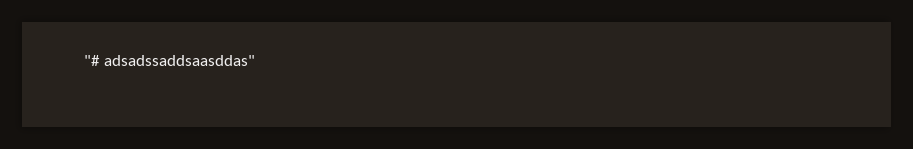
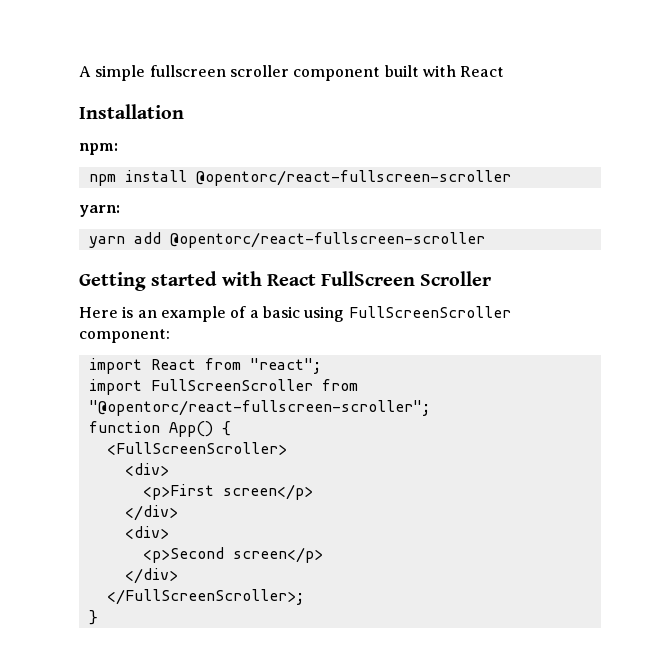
[84,55,255,66] "# adsadssaddsaasddas" -> [79,65,505,81] [79,104,184,119] [79,143,118,155] [88,170,511,186] [79,205,120,217] [88,232,485,248] [79,271,492,291] [79,306,511,322] [79,329,170,343] [88,358,321,374] [88,379,358,395] [88,400,430,416] [88,421,231,437] [106,442,287,455] [124,463,169,476] [142,484,313,500] [124,505,178,521] [124,526,169,539] [142,547,323,563] [124,568,178,584] [106,589,304,605] [88,610,98,625] A simple fullscreen scroller component built with React // Installation // npm: // npm install @opentorc/react-fullscreen-scroller // yarn: // yarn add @opentorc/react-fullscreen-scroller // Getting started with React FullScreen Scroller // Here is an example of a basic using FullScreenScroller component: // import React from "react"; // import FullScreenScroller from "@opentorc/react-fullscreen-scroller"; // function App() { // <FullScreenScroller> // <div> // <p>First screen</p> // </div> // <div> // <p>Second screen</p> // </div> // </FullScreenScroller>; // }

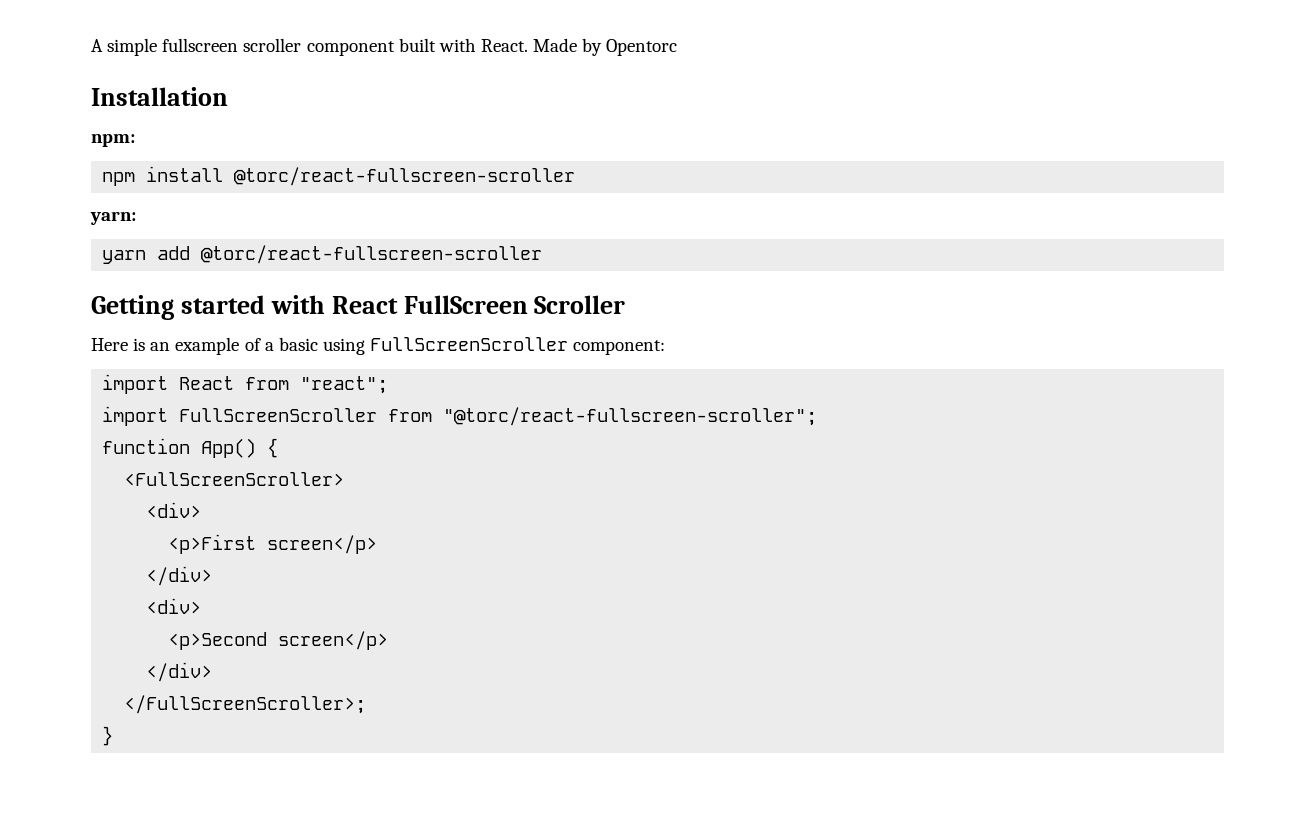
[460,66,505,77] React -> [480,38,678,56] React. Made by Opentorc
[195,170,511,186] @opentorc/react-fullscreen-scroller -> [234,167,576,186] @torc/react-fullscreen-scroller
[169,232,485,248] @opentorc/react-fullscreen-scroller -> [201,245,543,264] @torc/react-fullscreen-scroller
[88,400,430,416] "@opentorc/react-fullscreen-scroller"; -> [443,407,818,426] "@torc/react-fullscreen-scroller";

